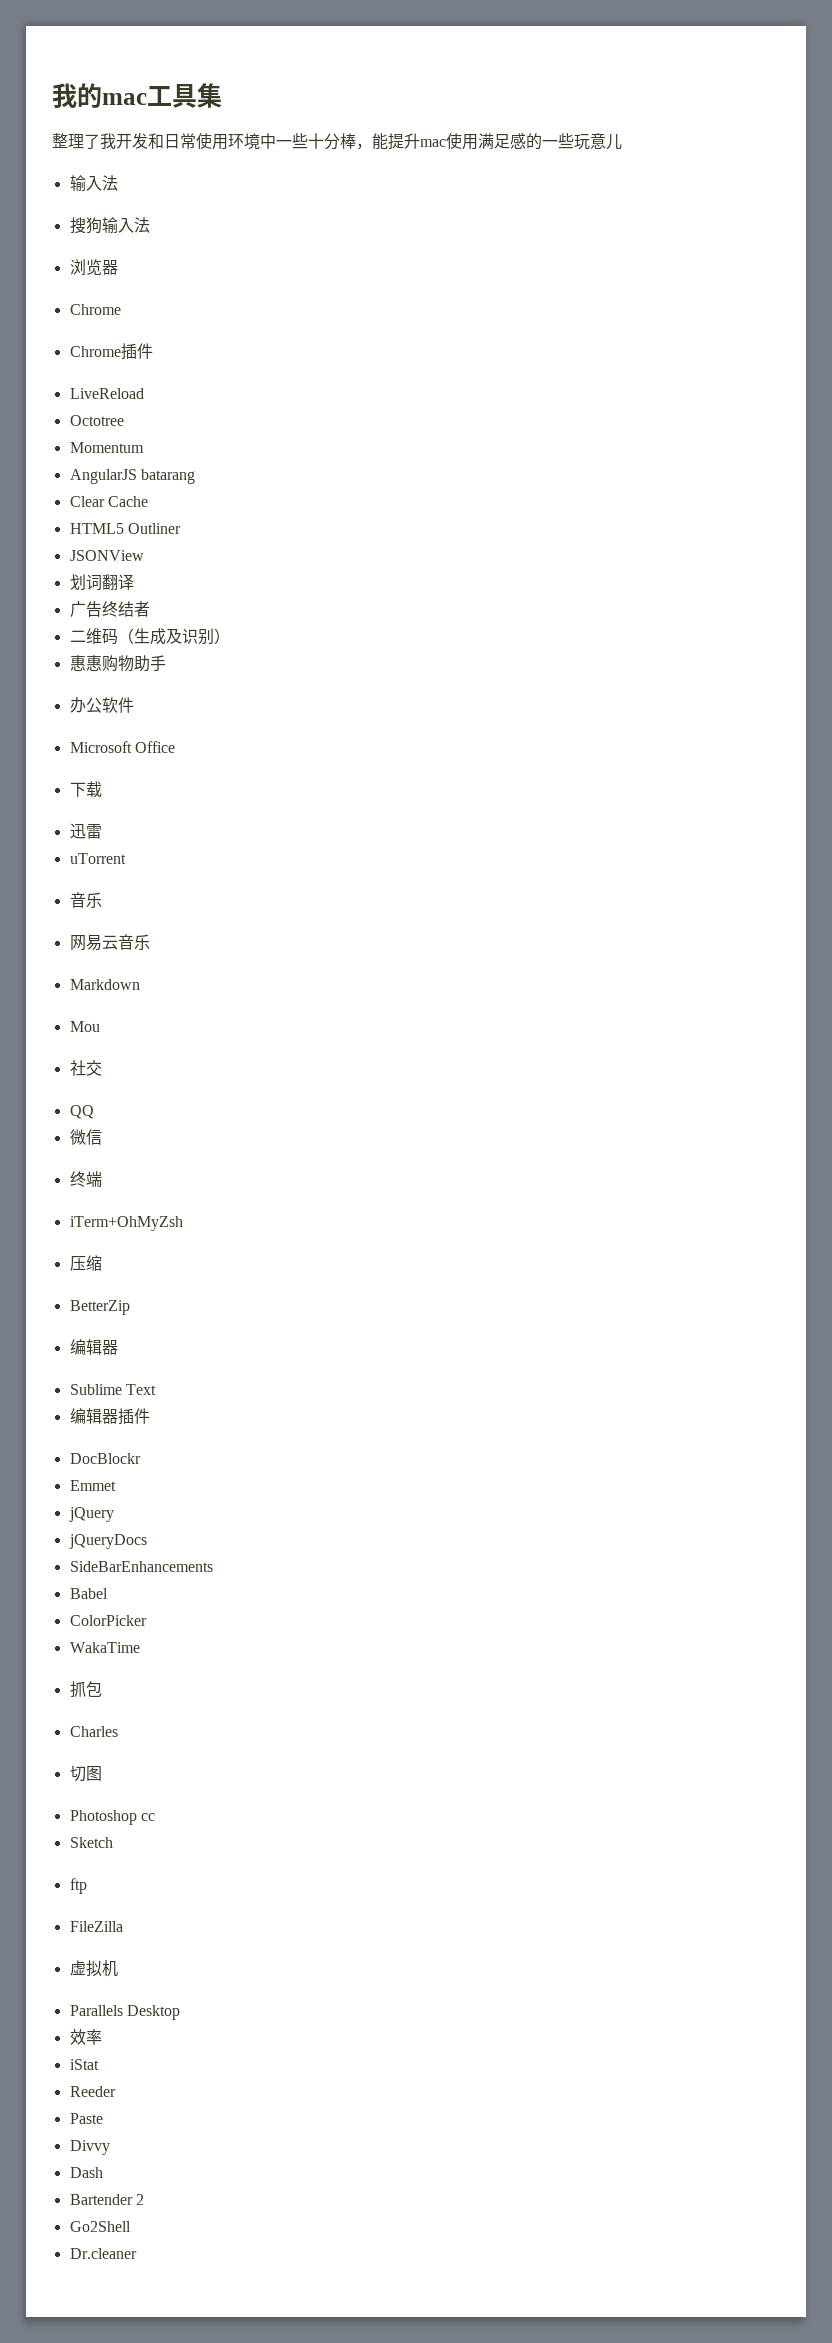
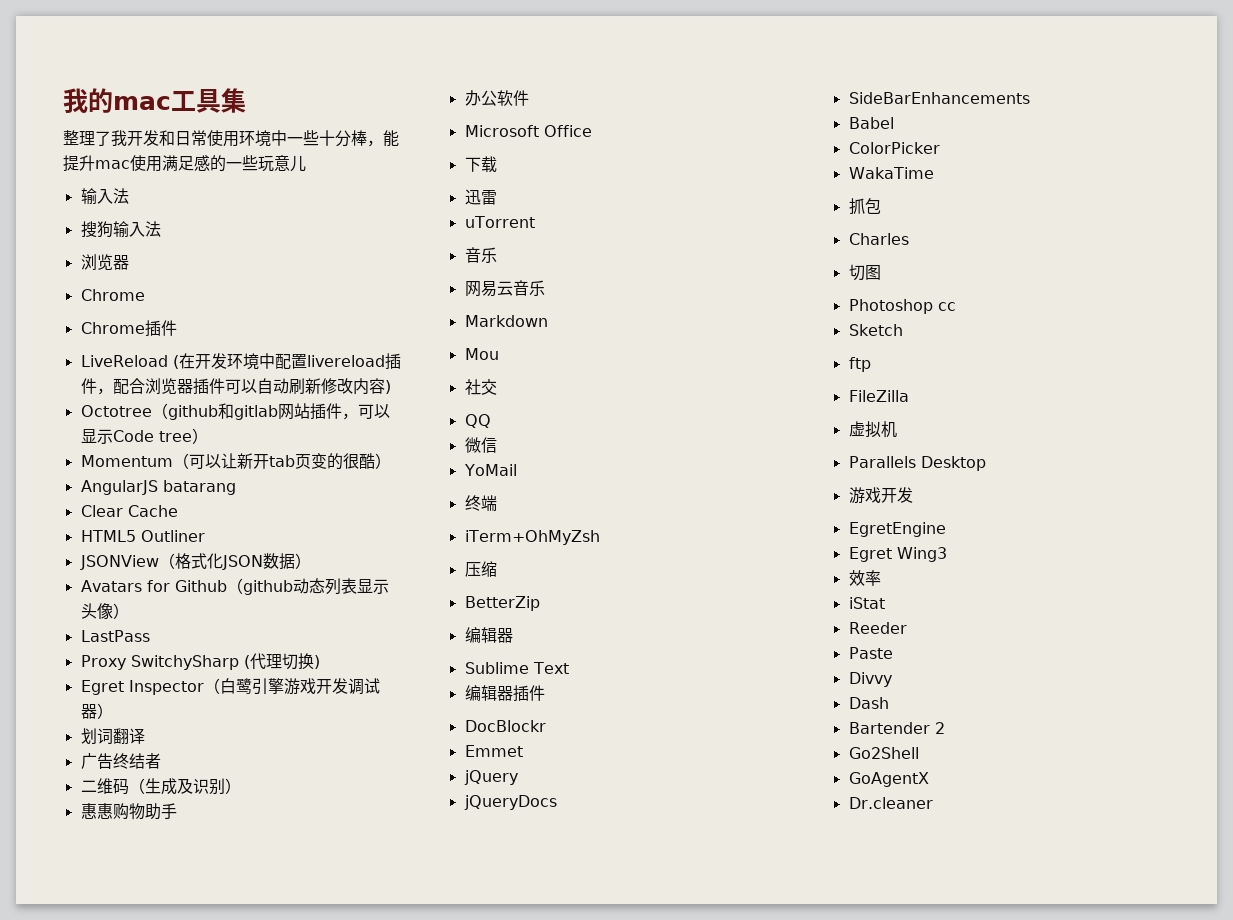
[69,415,124,426] [69,442,144,453] // Octotree // Momentum -> [172,353,401,370] [80,378,391,395] [80,403,390,420] [80,428,208,444] [80,453,391,470] (在开发环境中配置livereload插件，配合浏览器插件可以自动刷新修改内容) // Octotree（github和gitlab网站插件，可以显示Code tree） // Momentum（可以让新开tab页变的很酷）
(144, 555) none -> [158,553,311,570] [80,578,389,595] [80,603,129,619] [80,630,150,642] [80,653,320,670] [80,678,380,695] [80,703,113,719] （格式化JSON数据） // Avatars for Github（github动态列表显示头像） // LastPass // Proxy SwitchySharp (代理切换) // Egret Inspector（白鹭引擎游戏开发调试器）
(102, 1137) none -> [463,464,517,476] // YoMail
(180, 2012) none -> [848,487,913,504] [848,522,946,537] [848,547,947,562] // 游戏开发 // EgretEngine // Egret Wing3
(131, 2226) none -> [848,772,929,787] // GoAgentX

